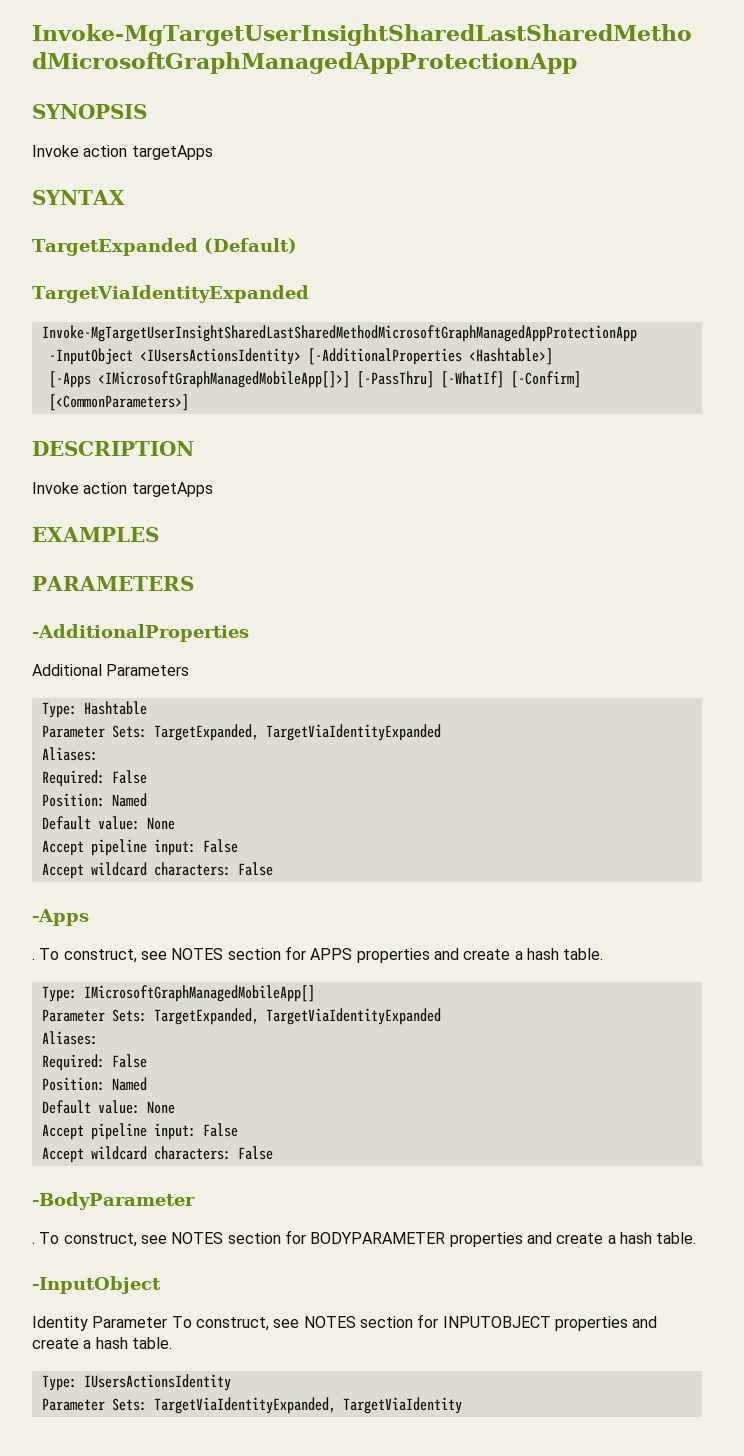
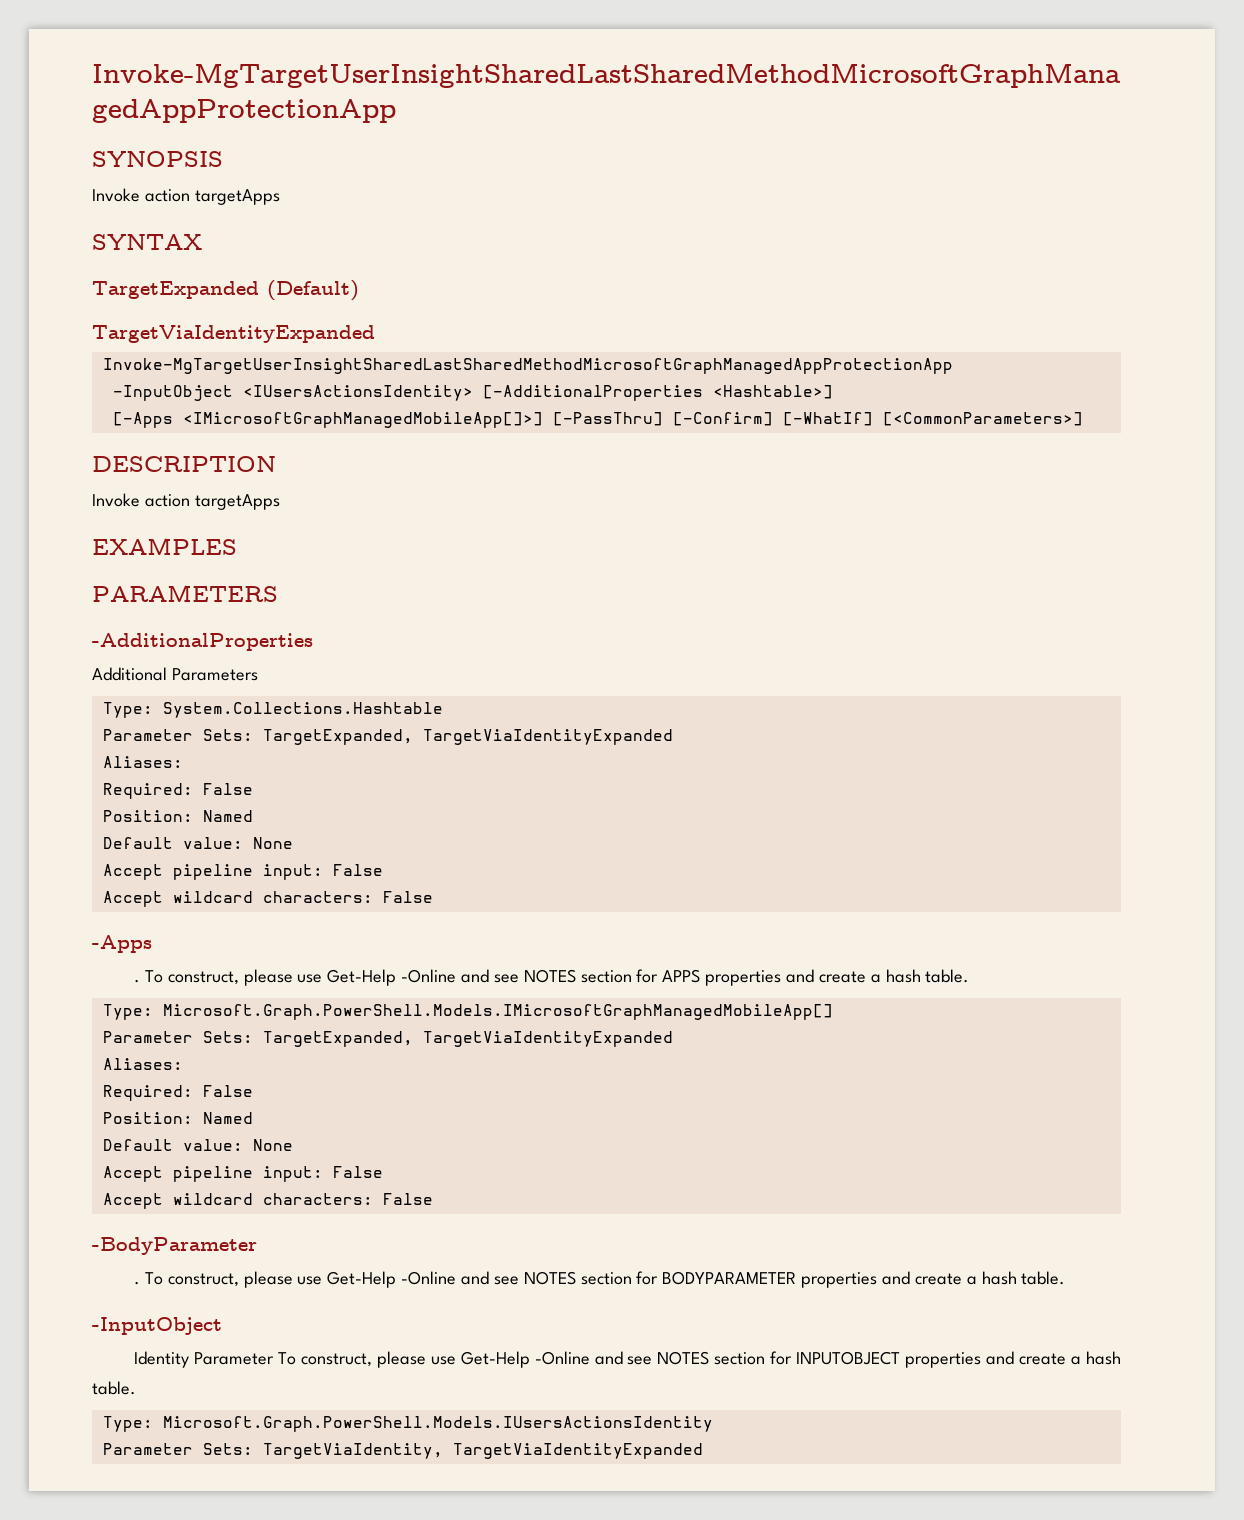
[440,371,581,388] [-WhatIf] [-Confirm] -> [672,412,873,426] [-Confirm] [-WhatIf]
[83,701,147,715] Hashtable -> [162,702,443,718] System.Collections.Hashtable
(137, 956) none -> [243,969,489,986] please use Get-Help -Online and
[83,985,315,1002] IMicrosoftGraphManagedMobileApp[] -> [162,1004,833,1020] Microsoft.Graph.PowerShell.Models.IMicrosoftGraphManagedMobileApp[]
(137, 1240) none -> [243,1271,489,1288] please use Get-Help -Online and
(269, 1324) none -> [376,1351,623,1368] please use Get-Help -Online and
[83,1374,231,1391] [41,1397,462,1414] IUsersActionsIdentity // Parameter Sets: TargetViaIdentityExpanded, TargetViaIdentity -> [162,1416,713,1432] [102,1443,703,1459] Microsoft.Graph.PowerShell.Models.IUsersActionsIdentity // Parameter Sets: TargetViaIdentity, TargetViaIdentityExpanded

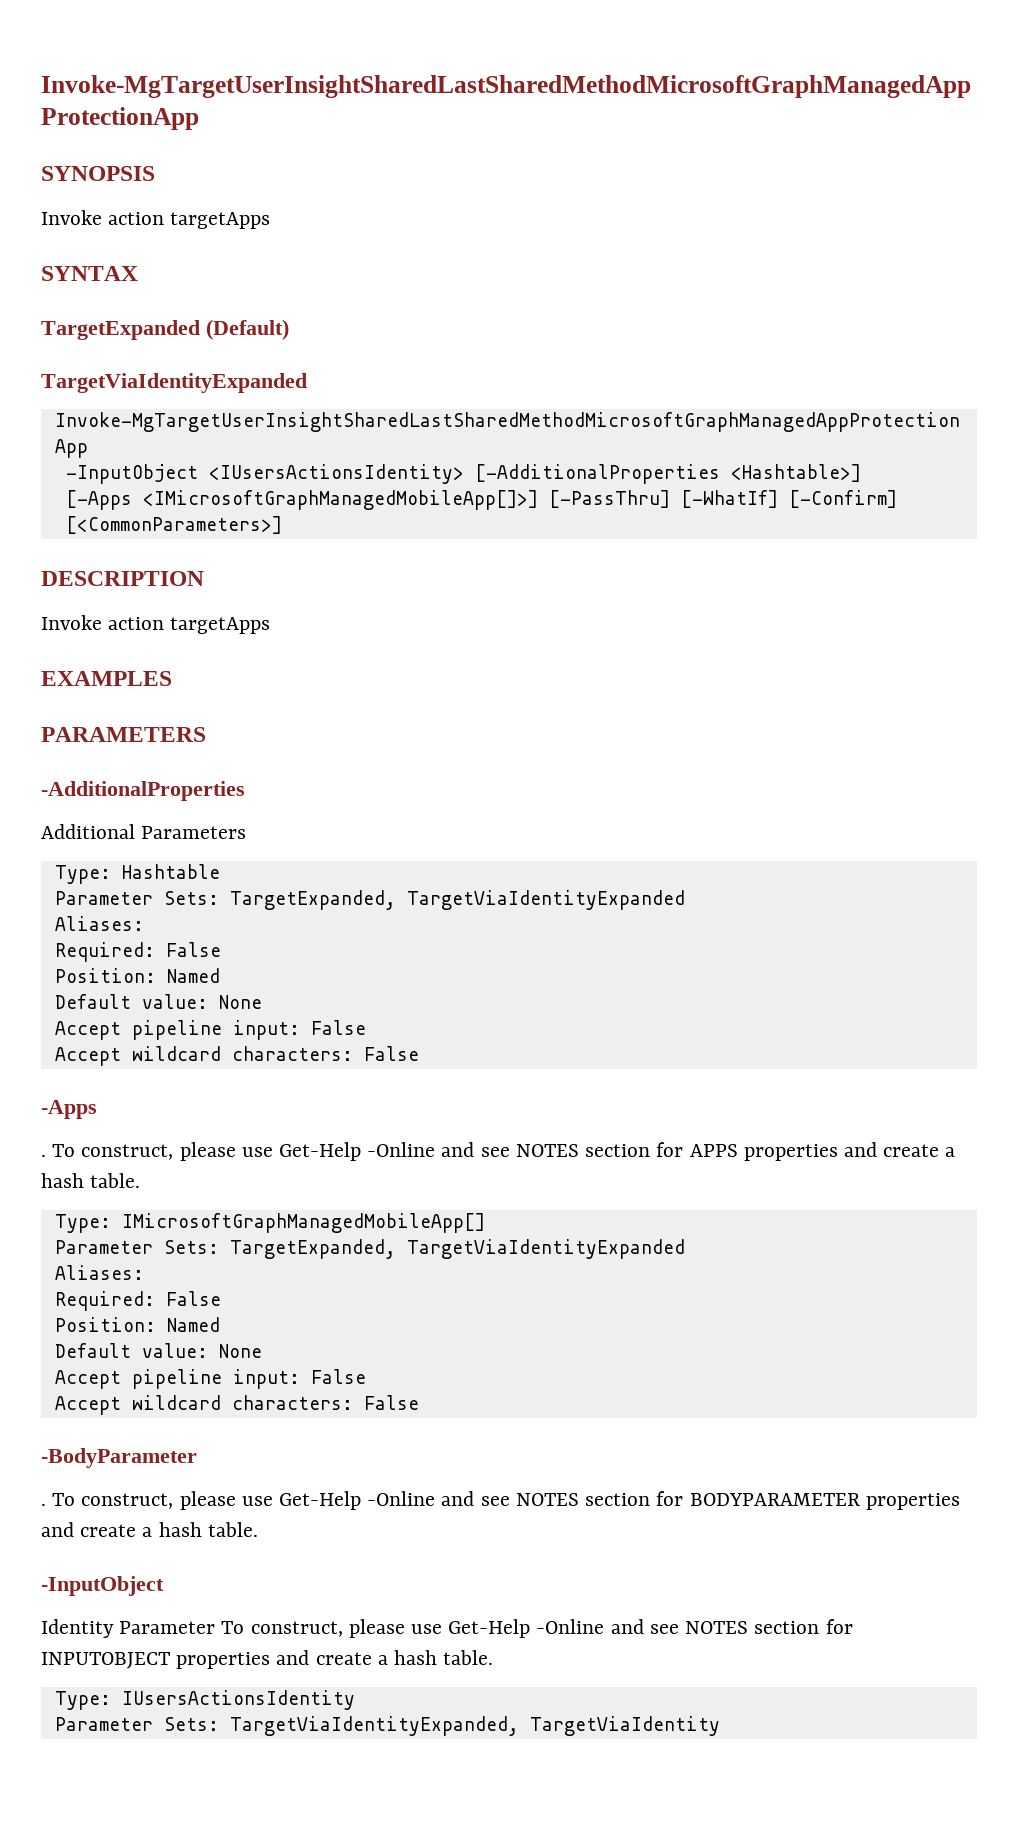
[672,412,873,426] [-Confirm] [-WhatIf] -> [680,490,897,508] [-WhatIf] [-Confirm]
[162,702,443,718] System.Collections.Hashtable -> [121,864,220,879] Hashtable
[162,1004,833,1020] Microsoft.Graph.PowerShell.Models.IMicrosoftGraphManagedMobileApp[] -> [121,1213,485,1233] IMicrosoftGraphManagedMobileApp[]
[162,1416,713,1432] [102,1443,703,1459] Microsoft.Graph.PowerShell.Models.IUsersActionsIdentity // Parameter Sets: TargetViaIdentity, TargetViaIdentityExpanded -> [121,1690,355,1710] [54,1716,720,1736] IUsersActionsIdentity // Parameter Sets: TargetViaIdentityExpanded, TargetViaIdentity

